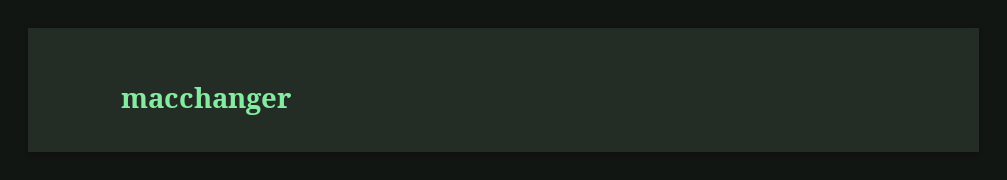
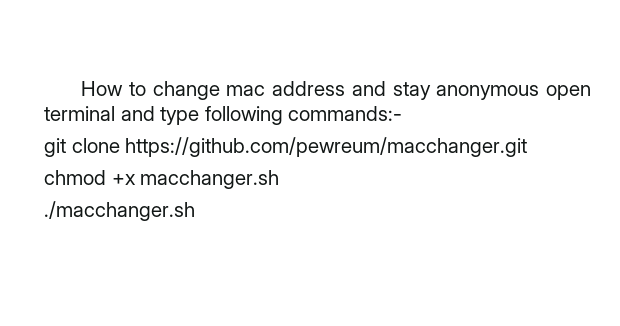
[121,87,291,115] macchanger -> [81,81,591,100] [44,106,403,125] [44,137,528,157] [44,170,280,189] [44,201,195,221] How to change mac address and stay anonymous open terminal and type following commands:- // git clone https://github.com/pewreum/macchanger.git // chmod +x macchanger.sh // ./macchanger.sh

